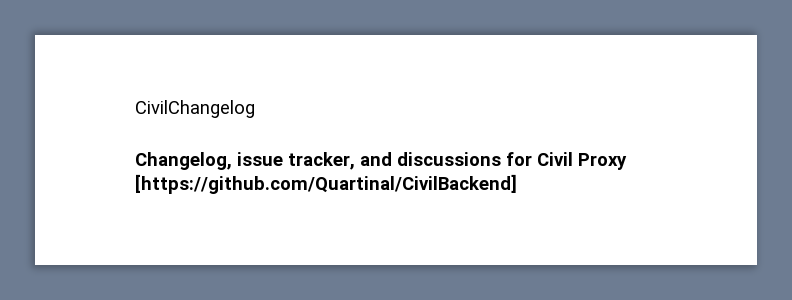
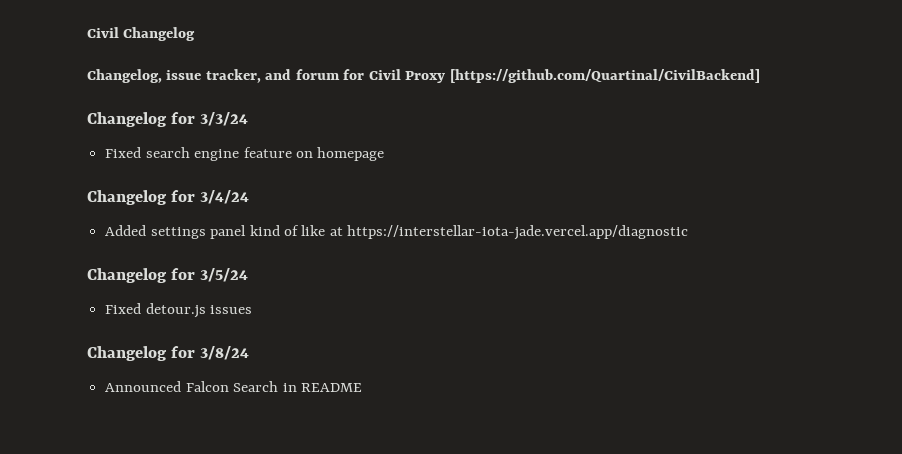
[135,100,255,118] CivilChangelog -> [87,27,196,41] Civil Changelog
[397,152,501,166] discussions -> [295,69,340,80] forum
(517, 184) none -> [87,112,249,127] [105,147,385,161] [87,190,250,205] [105,225,689,240] [87,268,249,283] [105,303,253,318] [87,346,250,361] [105,381,362,392] // Changelog for 3/3/24 // Fixed search engine feature on homepage // Changelog for 3/4/24 // Added settings panel kind of like at https://interstellar-iota-jade.vercel.app/diagnostic // Changelog for 3/5/24 // Fixed detour.js issues // Changelog for 3/8/24 // Announced Falcon Search in README

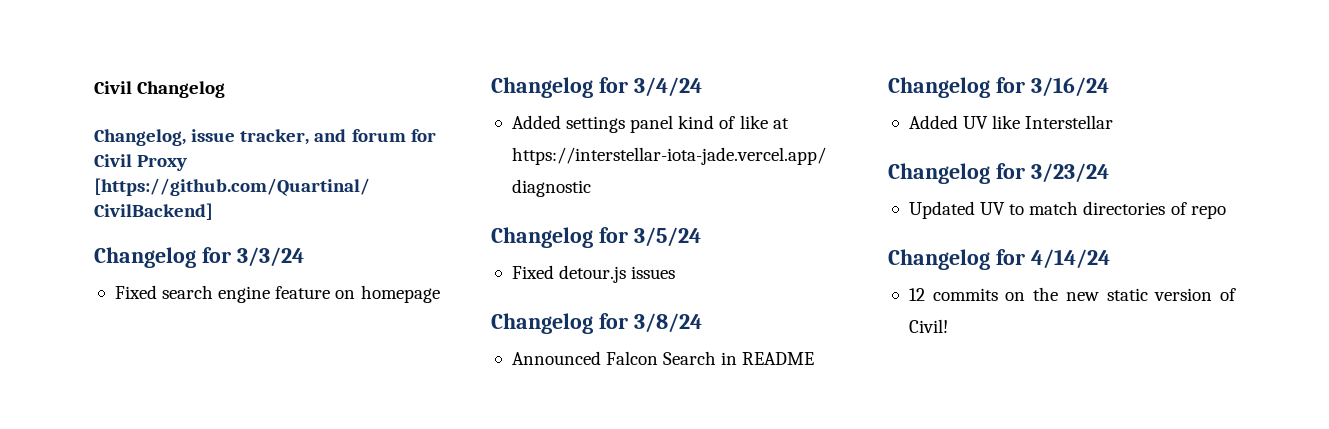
(362, 387) none -> [888,77,1109,98] [908,115,1114,129] [888,163,1109,184] [908,201,1226,219] [888,249,1110,270] [908,287,1236,301] [908,319,948,333] // Changelog for 3/16/24 // Added UV like Interstellar // Changelog for 3/23/24 // Updated UV to match directories of repo // Changelog for 4/14/24 // 12 commits on the new static version of Civil!

